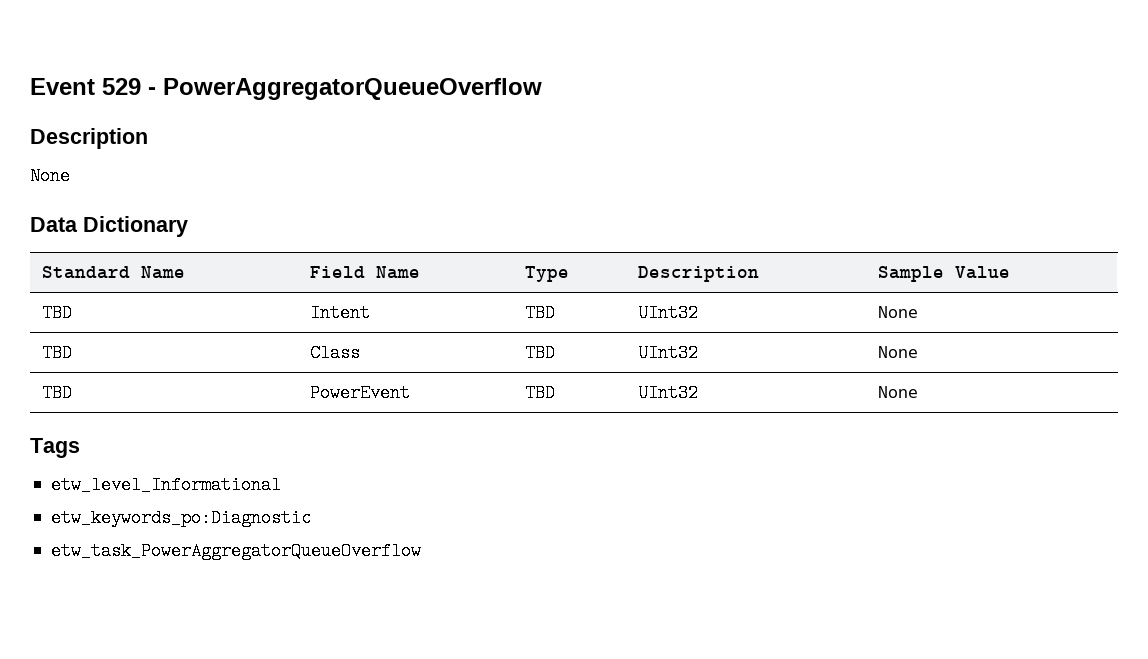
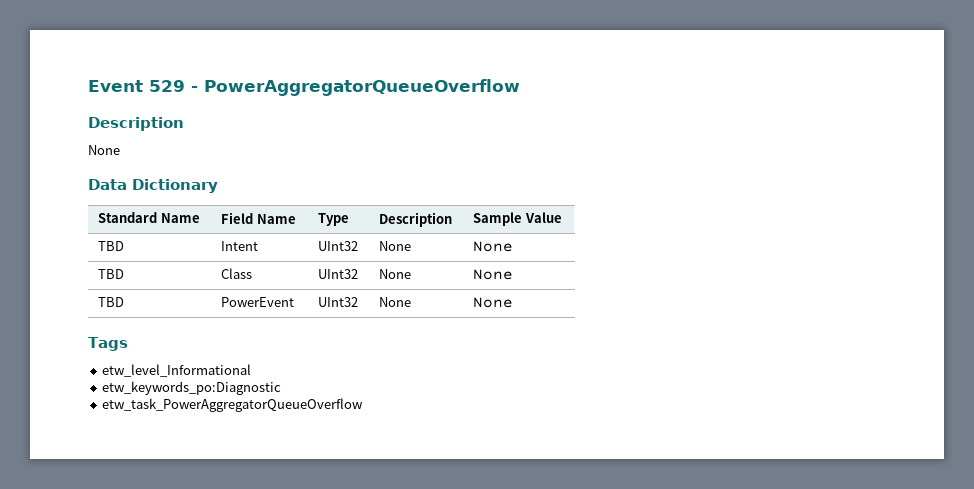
[525,304,556,322] [638,304,699,322] TBD | UInt32 -> [318,241,359,251] [379,241,412,251] UInt32 | None
[525,344,556,362] [638,344,699,362] TBD | UInt32 -> [318,269,359,279] [379,269,412,279] UInt32 | None
[525,384,556,402] [638,384,699,402] TBD | UInt32 -> [318,297,359,307] [379,297,412,307] UInt32 | None

